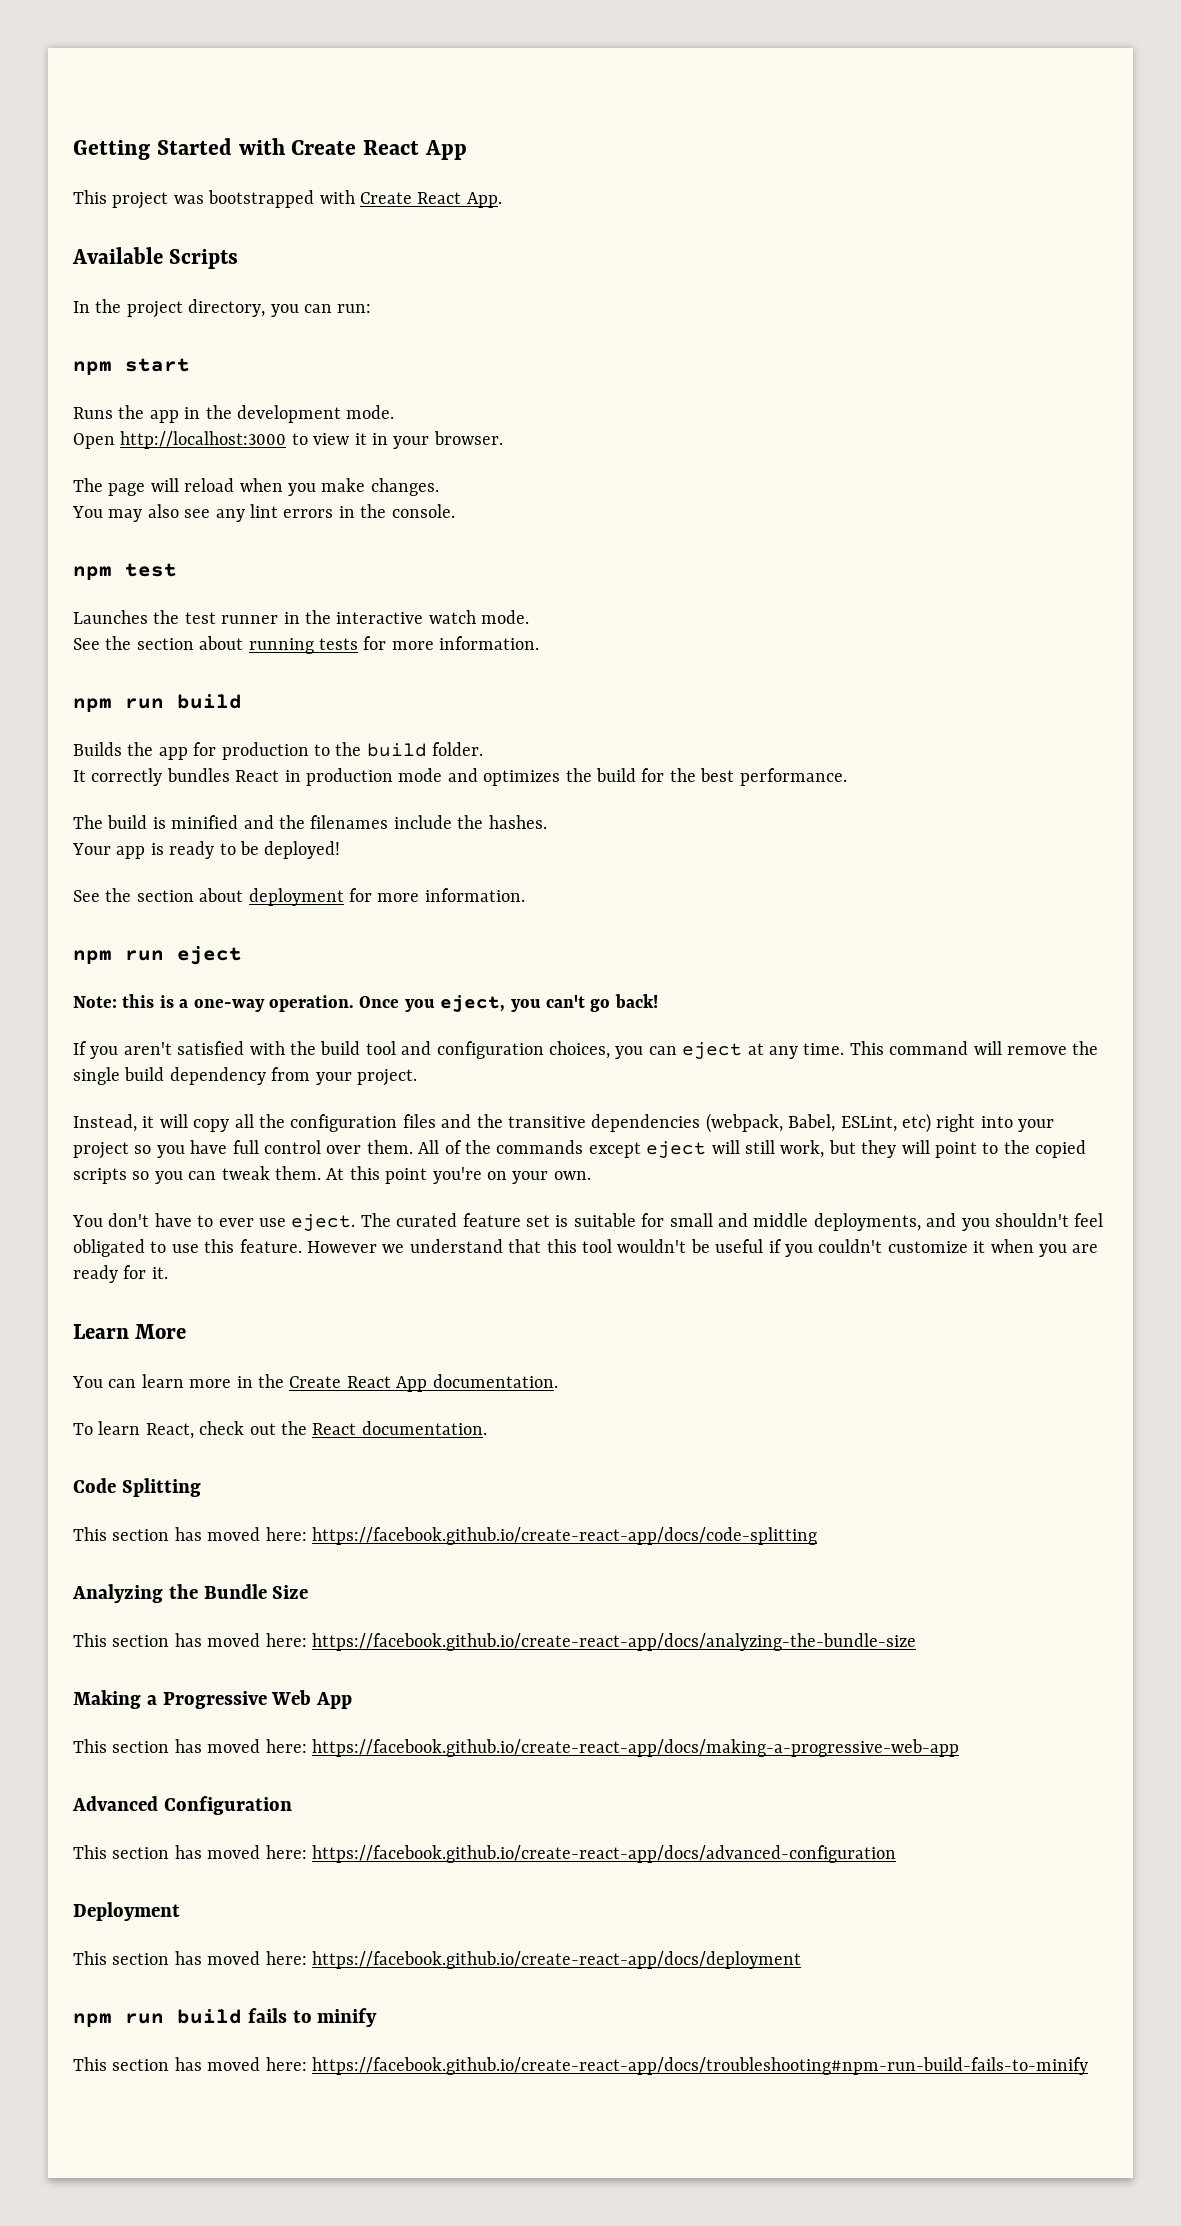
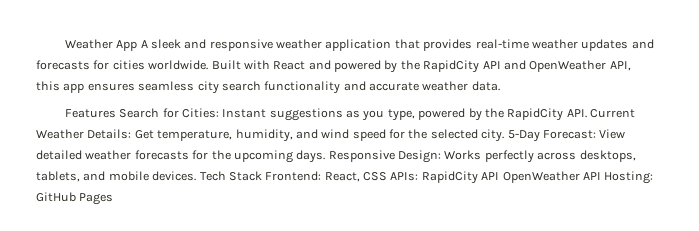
[73,138,467,160] [73,190,502,209] [72,247,239,269] [73,299,372,318] [73,358,190,375] [73,405,395,423] [73,431,503,449] [73,478,439,496] [72,504,455,522] [73,563,177,580] [73,610,530,624] [73,636,540,654] [73,694,242,712] [73,742,484,760] [73,768,847,786] [73,815,547,829] [72,841,341,859] [73,888,525,906] [73,946,242,965] [73,994,658,1012] [73,1041,1099,1059] [73,1067,417,1086] [73,1113,1055,1133] [73,1140,1087,1159] [73,1166,591,1184] [72,1213,1104,1231] [73,1239,1099,1257] [73,1265,168,1283] [73,1324,187,1339] [72,1374,558,1392] [73,1421,487,1439] [73,1478,201,1497] [73,1527,817,1545] [72,1584,309,1603] [73,1633,916,1651] [73,1690,353,1709] [73,1739,959,1757] [72,1796,292,1815] [73,1845,896,1863] [73,1902,180,1921] [73,1951,801,1969] [73,2008,378,2027] [73,2057,1088,2075] Getting Started with Create React App // This project was bootstrapped with Create React App. // Available Scripts // In the project directory, you can run: // npm start // Runs the app in the development mode. // Open http://localhost:3000 to view it in your browser. // The page will reload when you make changes. // You may also see any lint errors in the console. // npm test // Launches the test runner in the interactive watch mode. // See the section about running tests for more information. // npm run build // Builds the app for production to the build folder. // It correctly bundles React in production mode and optimizes the build for the best performance. // The build is minified and the filenames include the hashes. // Your app is ready to be deployed! // See the section about deployment for more information. // npm run eject // Note: this is a one-way operation. Once you eject, you can't go back! // If you aren't satisfied with the build tool and configuration choices, you can eject at any time. This command will remove the single build dependency from your project. // Instead, it will copy all the configuration files and the transitive dependencies (webpack, Babel, ESLint, etc) right into your project so you have full control over them. All of the commands except eject will still work, but they will point to the copied scripts so you can tweak them. At this point you're on your own. // You don't have to ever use eject. The curated feature set is suitable for small and middle deployments, and you shouldn't feel obligated to use this feature. However we understand that this tool wouldn't be useful if you couldn't customize it when you are ready for it. // Learn More // You can learn more in the Create React App documentation. // To learn React, check out the React documentation. // Code Splitting // This section has moved here: https://facebook.github.io/create-react-app/docs/code-splitting // Analyzing the Bundle Size // This section has moved here: https://facebook.github.io/create-react-app/docs/analyzing-the-bundle-size // Making a Progressive Web App // This section has moved here: https://facebook.github.io/create-react-app/docs/making-a-progressive-web-app // Advanced Configuration // This section has moved here: https://facebook.github.io/create-react-app/docs/advanced-configuration // Deployment // This section has moved here: https://facebook.github.io/create-react-app/docs/deployment // npm run build fails to minify // This section has moved here: https://facebook.github.io/create-react-app/docs/troubleshooting#npm-run-build-fails-to-minify -> [64,39,654,51] [36,60,631,73] [36,81,500,94] [64,108,636,121] [36,129,626,142] [36,150,636,163] [36,171,654,184] [36,192,114,205] Weather App A sleek and responsive weather application that provides real-time weather updates and forecasts for cities worldwide. Built with React and powered by the RapidCity API and OpenWeather API, this app ensures seamless city search functionality and accurate weather data. // Features Search for Cities: Instant suggestions as you type, powered by the RapidCity API. Current Weather Details: Get temperature, humidity, and wind speed for the selected city. 5-Day Forecast: View detailed weather forecasts for the upcoming days. Responsive Design: Works perfectly across desktops, tablets, and mobile devices. Tech Stack Frontend: React, CSS APIs: RapidCity API OpenWeather API Hosting: GitHub Pages

